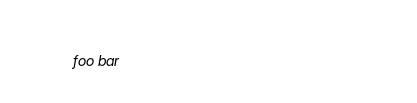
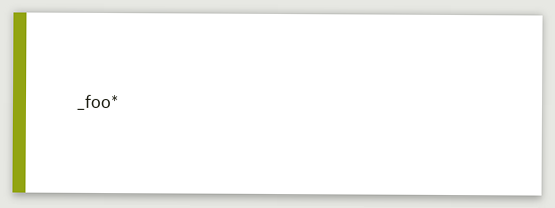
[71,55,121,69] foo bar -> [76,94,119,111] _foo*

